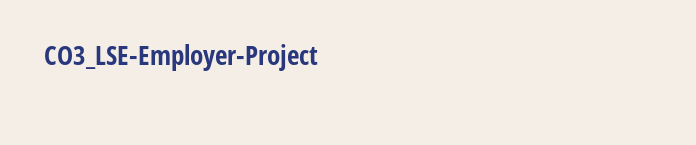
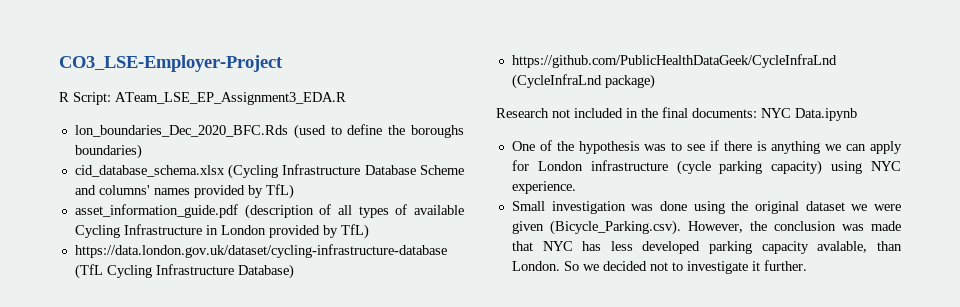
(318, 57) none -> [59,92,346,105] [74,124,464,139] [74,144,142,159] [74,164,464,179] [74,184,294,199] [74,204,465,219] [74,224,369,239] [74,244,447,258] [74,264,294,279] [511,54,837,68] [511,74,655,89] [496,107,857,121] [511,140,902,154] [511,160,901,175] [511,181,576,194] [511,201,901,214] [511,220,901,235] [511,241,902,254] [511,260,807,274] // R Script: ATeam_LSE_EP_Assignment3_EDA.R // lon_boundaries_Dec_2020_BFC.Rds (used to define the boroughs boundaries) // cid_database_schema.xlsx (Cycling Infrastructure Database Scheme and columns' names provided by TfL) // asset_information_guide.pdf (description of all types of available Cycling Infrastructure in London provided by TfL) // https://data.london.gov.uk/dataset/cycling-infrastructure-database (TfL Cycling Infrastructure Database) // https://github.com/PublicHealthDataGeek/CycleInfraLnd (CycleInfraLnd package) // Research not included in the final documents: NYC Data.ipynb // One of the hypothesis was to see if there is anything we can apply for London infrastructure (cycle parking capacity) using NYC experience. // Small investigation was done using the original dataset we were given (Bicycle_Parking.csv). However, the conclusion was made that NYC has less developed parking capacity avalable, than London. So we decided not to investigate it further.

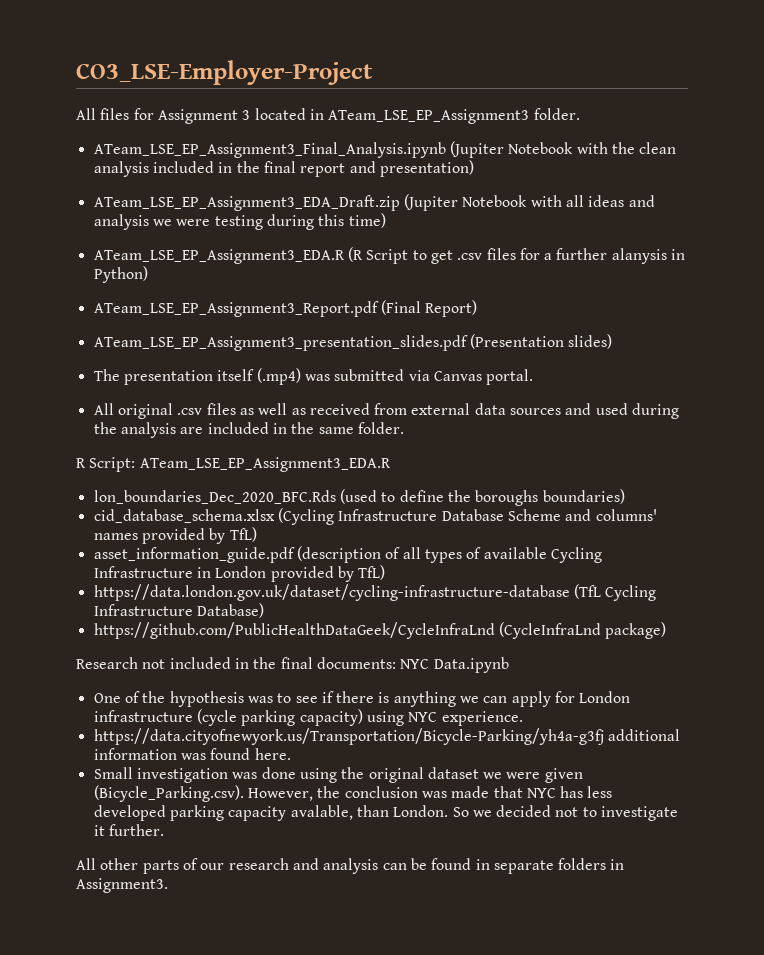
(283, 63) none -> [76,108,580,124] [93,141,677,158] [93,160,474,177] [93,194,655,211] [93,213,386,230] [93,247,686,264] [93,266,148,283] [93,300,478,317] [93,334,613,351] [93,368,534,385] [93,403,680,419] [93,422,404,438] // All files for Assignment 3 located in ATeam_LSE_EP_Assignment3 folder. // ATeam_LSE_EP_Assignment3_Final_Analysis.ipynb (Jupiter Notebook with the clean analysis included in the final report and presentation) // ATeam_LSE_EP_Assignment3_EDA_Draft.zip (Jupiter Notebook with all ideas and analysis we were testing during this time) // ATeam_LSE_EP_Assignment3_EDA.R (R Script to get .csv files for a further alanysis in Python) // ATeam_LSE_EP_Assignment3_Report.pdf (Final Report) // ATeam_LSE_EP_Assignment3_presentation_slides.pdf (Presentation slides) // The presentation itself (.mp4) was submitted via Canvas portal. // All original .csv files as well as received from external data sources and used during the analysis are included in the same folder.
(576, 187) none -> [93,728,680,745] [93,748,291,760] // https://data.cityofnewyork.us/Transportation/Bicycle-Parking/yh4a-g3fj additional information was found here.
(807, 265) none -> [76,858,625,874] [76,878,168,893] // All other parts of our research and analysis can be found in separate folders in Assignment3.

